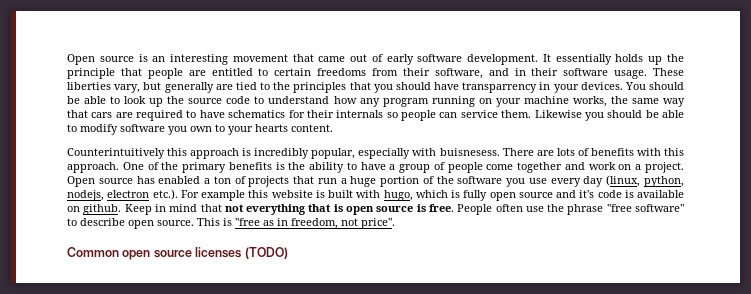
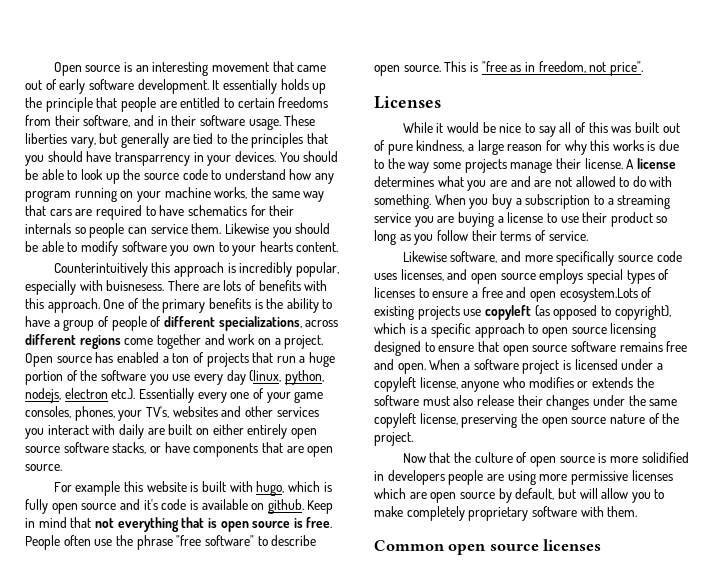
(483, 167) none -> [150,316,339,331] [25,334,121,349] of different specializations, across different regions
(178, 194) none -> [138,388,324,403] [25,406,319,421] [25,424,317,439] [25,442,334,457] [25,464,62,471] Essentially every one of your game consoles, phones, your TV's, websites and other services you interact with daily are built on either entirely open source software stacks, or have components that are open source. //
(395, 223) none -> [374,96,441,109] [402,122,680,137] [374,140,680,155] [374,158,676,173] [374,176,673,191] [374,194,671,209] [374,212,668,227] [374,230,588,245] [402,251,682,266] [374,269,670,284] [374,287,653,302] [374,305,671,320] [374,323,657,338] [374,341,688,356] [374,359,663,374] [374,377,654,392] [374,395,678,410] [374,413,680,428] [374,432,413,446] [402,452,689,467] [374,470,673,485] [374,488,665,503] [374,506,638,521] // Licenses // While it would be nice to say all of this was built out of pure kindness, a large reason for why this works is due to the way some projects manage their license. A license determines what you are and are not allowed to do with something. When you buy a subscription to a streaming service you are buying a license to use their product so long as you follow their terms of service. // Likewise software, and more specifically source code uses licenses, and open source employs special types of licenses to ensure a free and open ecosystem.Lots of existing projects use copyleft (as opposed to copyright), which is a specific approach to open source licensing designed to ensure that open source software remains free and open. When a software project is licensed under a copyleft license, anyone who modifies or extends the software must also release their changes under the same copyleft license, preserving the open source nature of the project. // Now that the culture of open source is more solidified in developers people are using more permissive licenses which are open source by default, but will allow you to make completely proprietary software with them.
[244,247,288,259] (TODO) -> (602, 545) none

